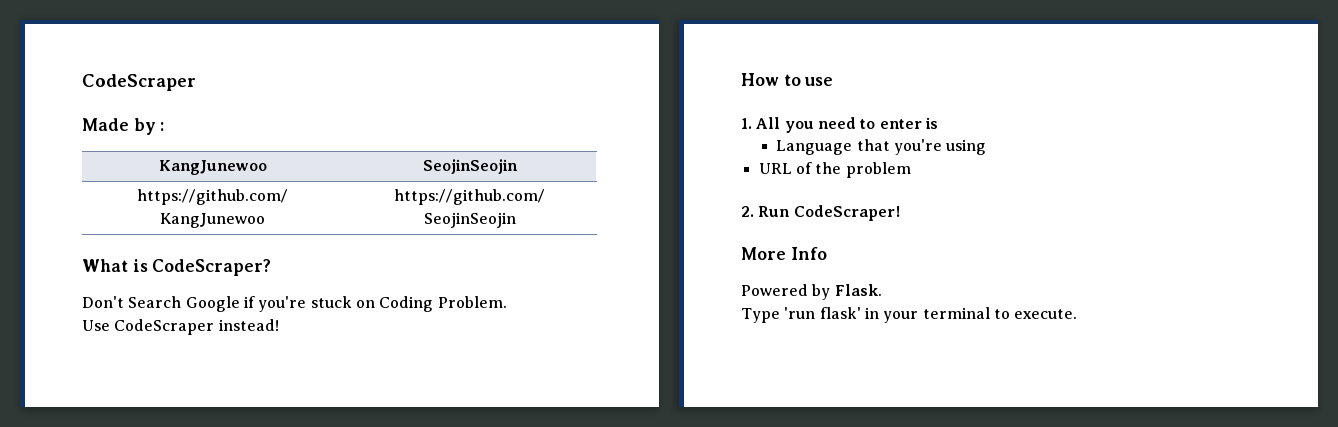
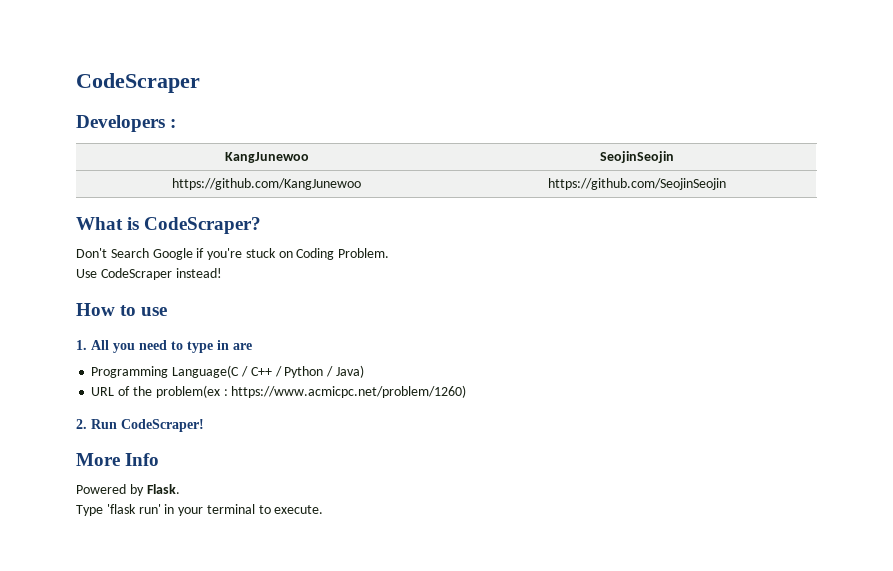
[82,118,156,135] Made by -> [76,115,165,132] Developers
[879,117,938,129] [776,139,987,155] enter is // Language that you're using -> [187,340,252,353] [91,365,364,378] type in are // Programming Language(C / C++ / Python / Java)
[845,162,911,178] problem -> [155,385,467,398] problem(ex : https://www.acmicpc.net/problem/1260)
[784,307,861,319] 'run flask' -> [106,504,161,514] 'flask run'

